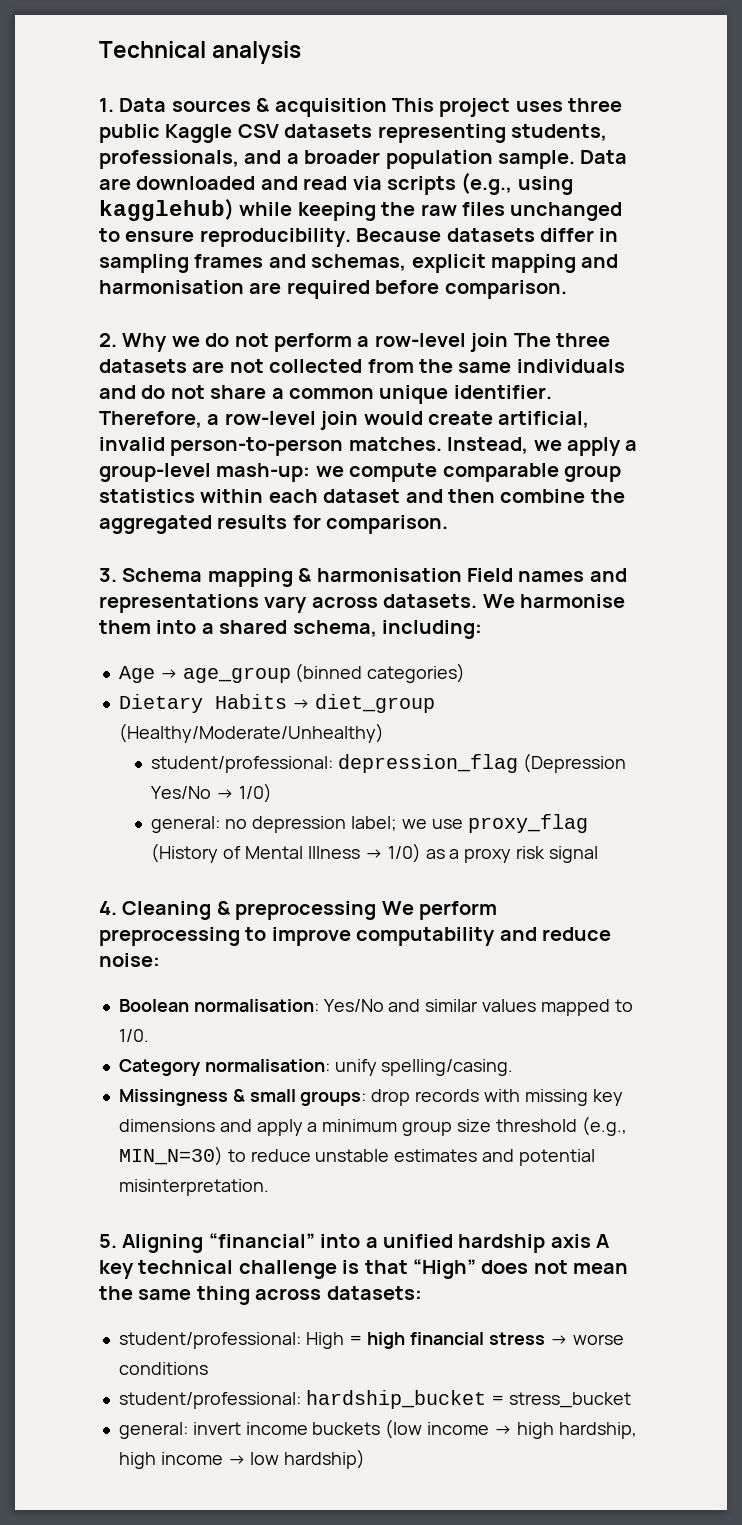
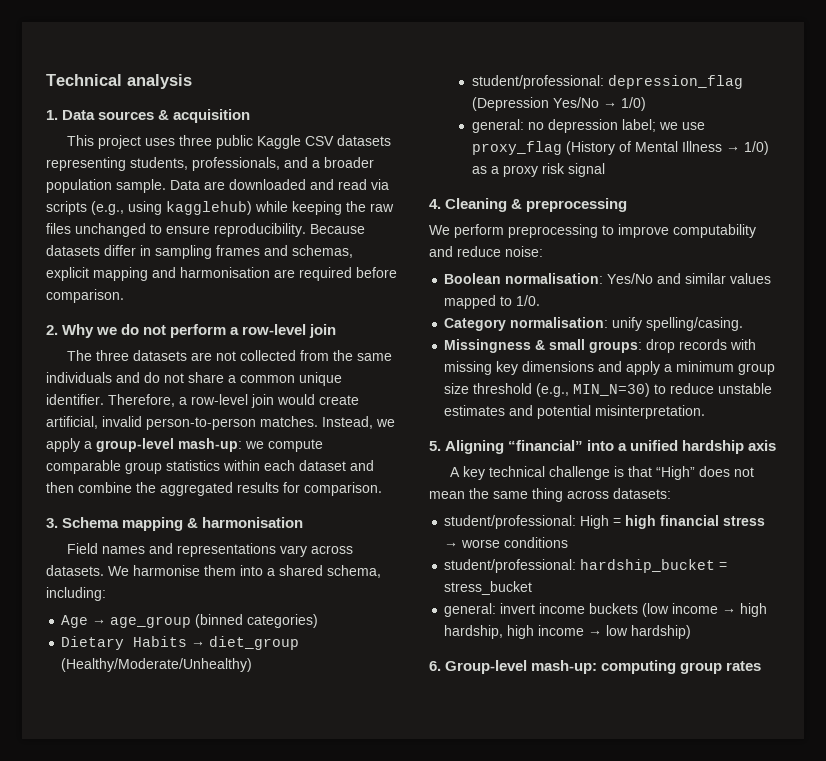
(387, 107) none -> (251, 116) //
(509, 342) none -> (337, 331) //
(462, 575) none -> (304, 522) //
(377, 910) none -> (628, 205) //
(591, 1241) none -> (777, 445) //
(366, 1459) none -> [429,660,762,674] // 6. Group-level mash-up: computing group rates

